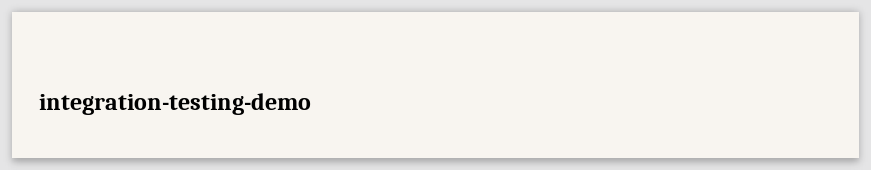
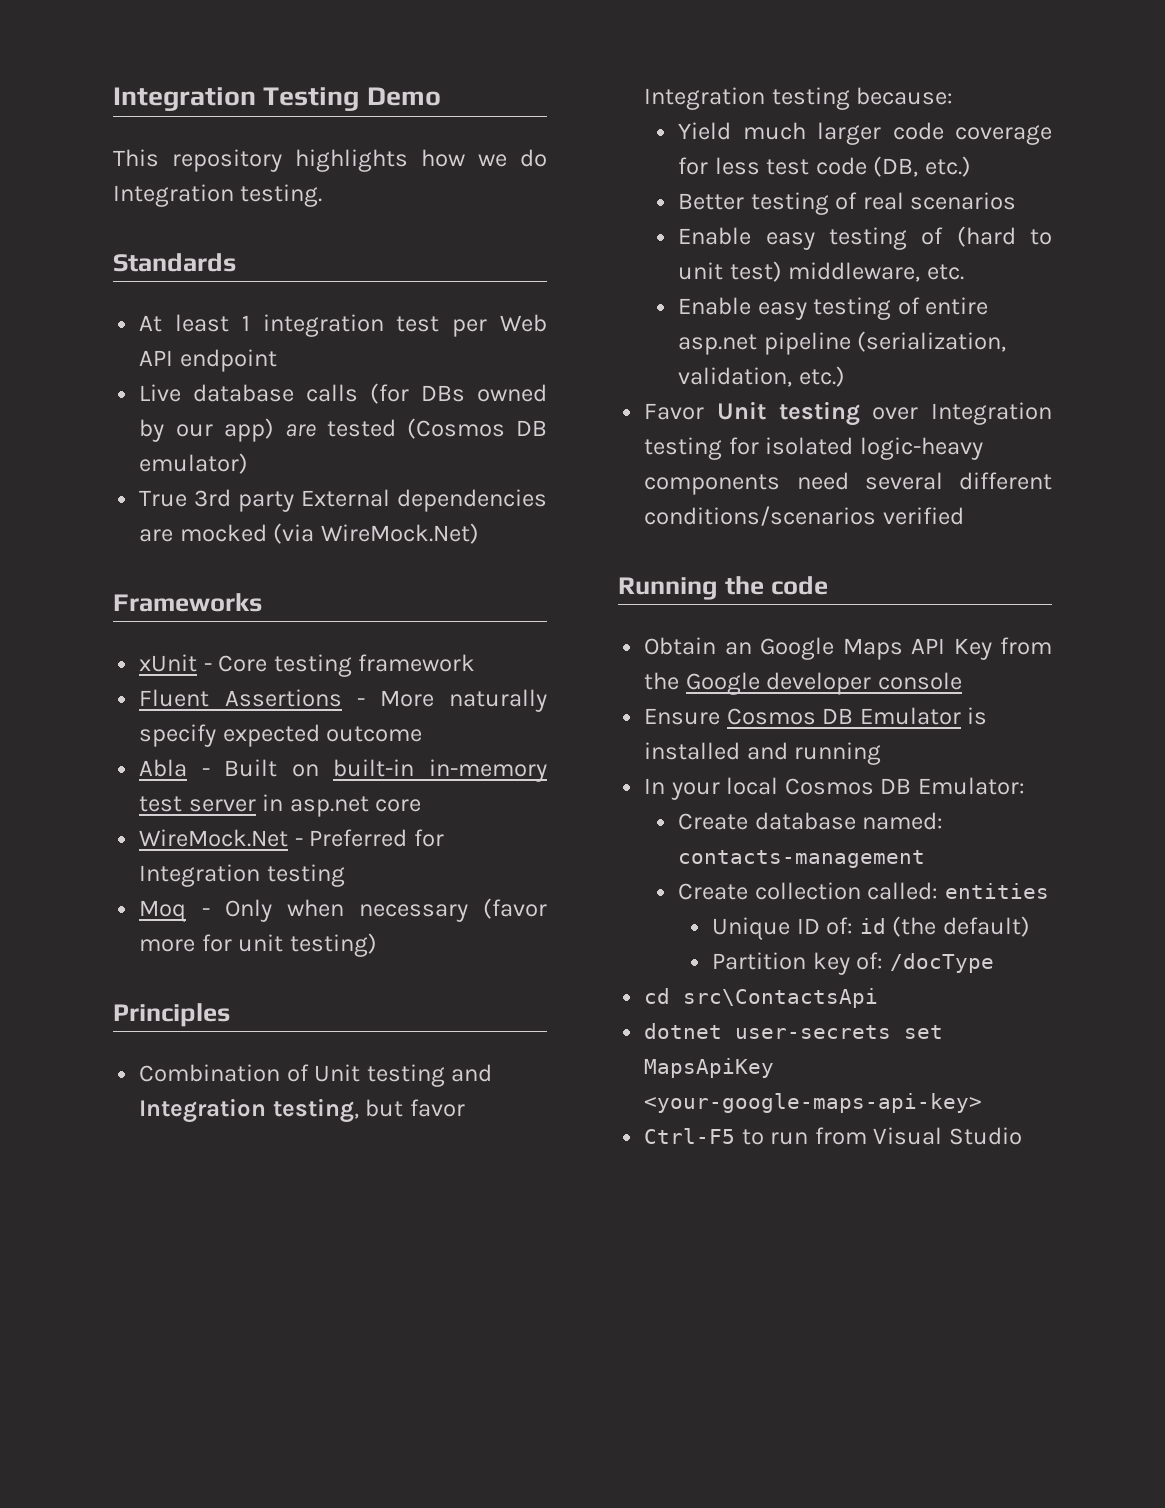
[39,93,311,115] integration-testing-demo -> [113,87,441,111] [113,149,547,172] [113,184,323,207] [113,253,236,272] [139,314,547,337] [139,349,277,372] [139,383,547,404] [139,418,547,442] [139,453,249,474] [139,489,547,512] [139,523,479,544] [113,593,262,612] [139,654,476,677] [139,689,547,712] [139,724,423,747] [139,759,547,782] [139,794,422,817] [139,829,444,847] [139,864,345,887] [139,898,547,922] [139,933,377,957] [113,1003,230,1027] [139,1064,493,1087] [139,1098,465,1123] [644,87,954,110] [678,122,1052,145] [678,156,971,177] [678,192,1017,215] [678,226,1052,250] [678,261,964,282] [678,297,989,320] [678,331,1007,355] [678,366,845,387] [644,401,1052,426] [644,437,983,460] [644,472,1052,495] [644,506,964,526] [618,576,828,600] [644,637,1052,660] [644,672,962,695] [644,707,988,725] [644,742,882,765] [644,777,1025,800] [678,812,944,830] [678,850,926,868] [678,882,1049,900] [712,916,1030,940] [712,952,994,975] [644,988,879,1008] [644,1023,944,1039] [644,1058,775,1078] [644,1093,983,1113] [644,1127,1022,1145] Integration Testing Demo // This repository highlights how we do Integration testing. // Standards // At least 1 integration test per Web API endpoint // Live database calls (for DBs owned by our app) are tested (Cosmos DB emulator) // True 3rd party External dependencies are mocked (via WireMock.Net) // Frameworks // xUnit - Core testing framework // Fluent Assertions - More naturally specify expected outcome // Abla - Built on built-in in-memory test server in asp.net core // WireMock.Net - Preferred for Integration testing // Moq - Only when necessary (favor more for unit testing) // Principles // Combination of Unit testing and Integration testing, but favor Integration testing because: // Yield much larger code coverage for less test code (DB, etc.) // Better testing of real scenarios // Enable easy testing of (hard to unit test) middleware, etc. // Enable easy testing of entire asp.net pipeline (serialization, validation, etc.) // Favor Unit testing over Integration testing for isolated logic-heavy components need several different conditions/scenarios verified // Running the code // Obtain an Google Maps API Key from the Google developer console // Ensure Cosmos DB Emulator is installed and running // In your local Cosmos DB Emulator: // Create database named: contacts-management // Create collection called: entities // Unique ID of: id (the default) // Partition key of: /docType // cd src\ContactsApi // dotnet user-secrets set MapsApiKey <your-google-maps-api-key> // Ctrl-F5 to run from Visual Studio

